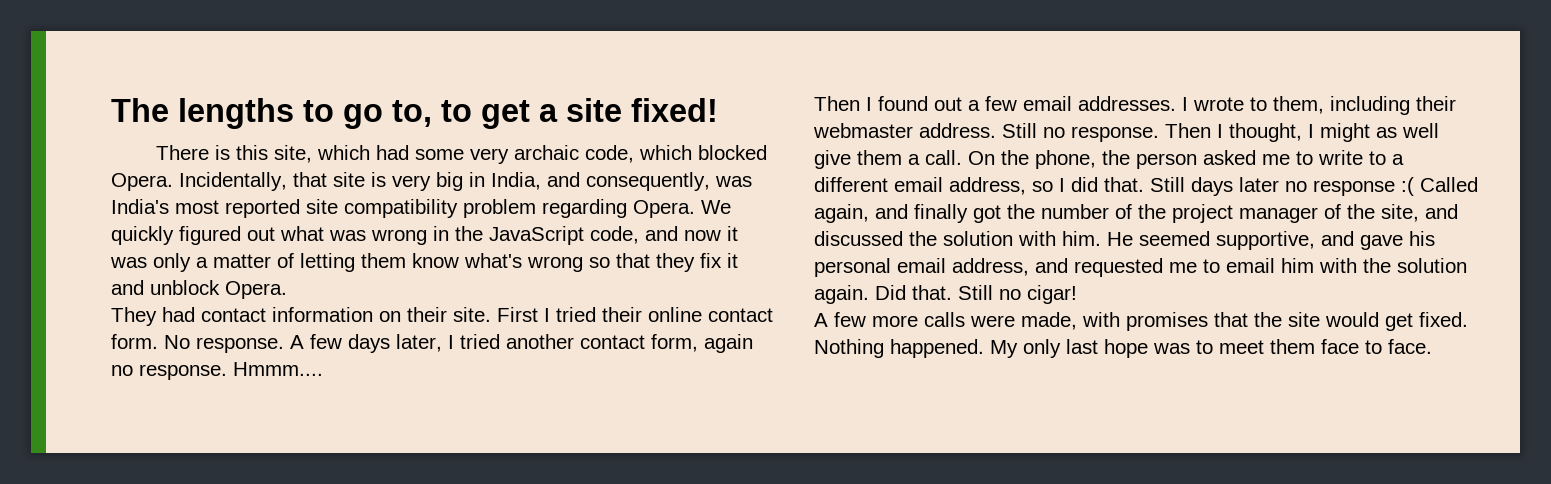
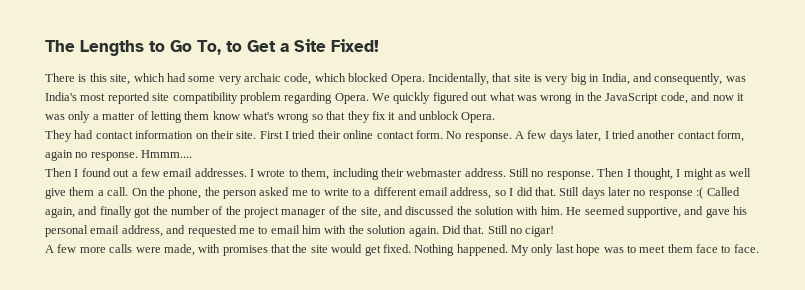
[178,98,718,129] lengths to go to, to get a site fixed! -> [80,39,379,56] Lengths to Go To, to Get a Site Fixed!

